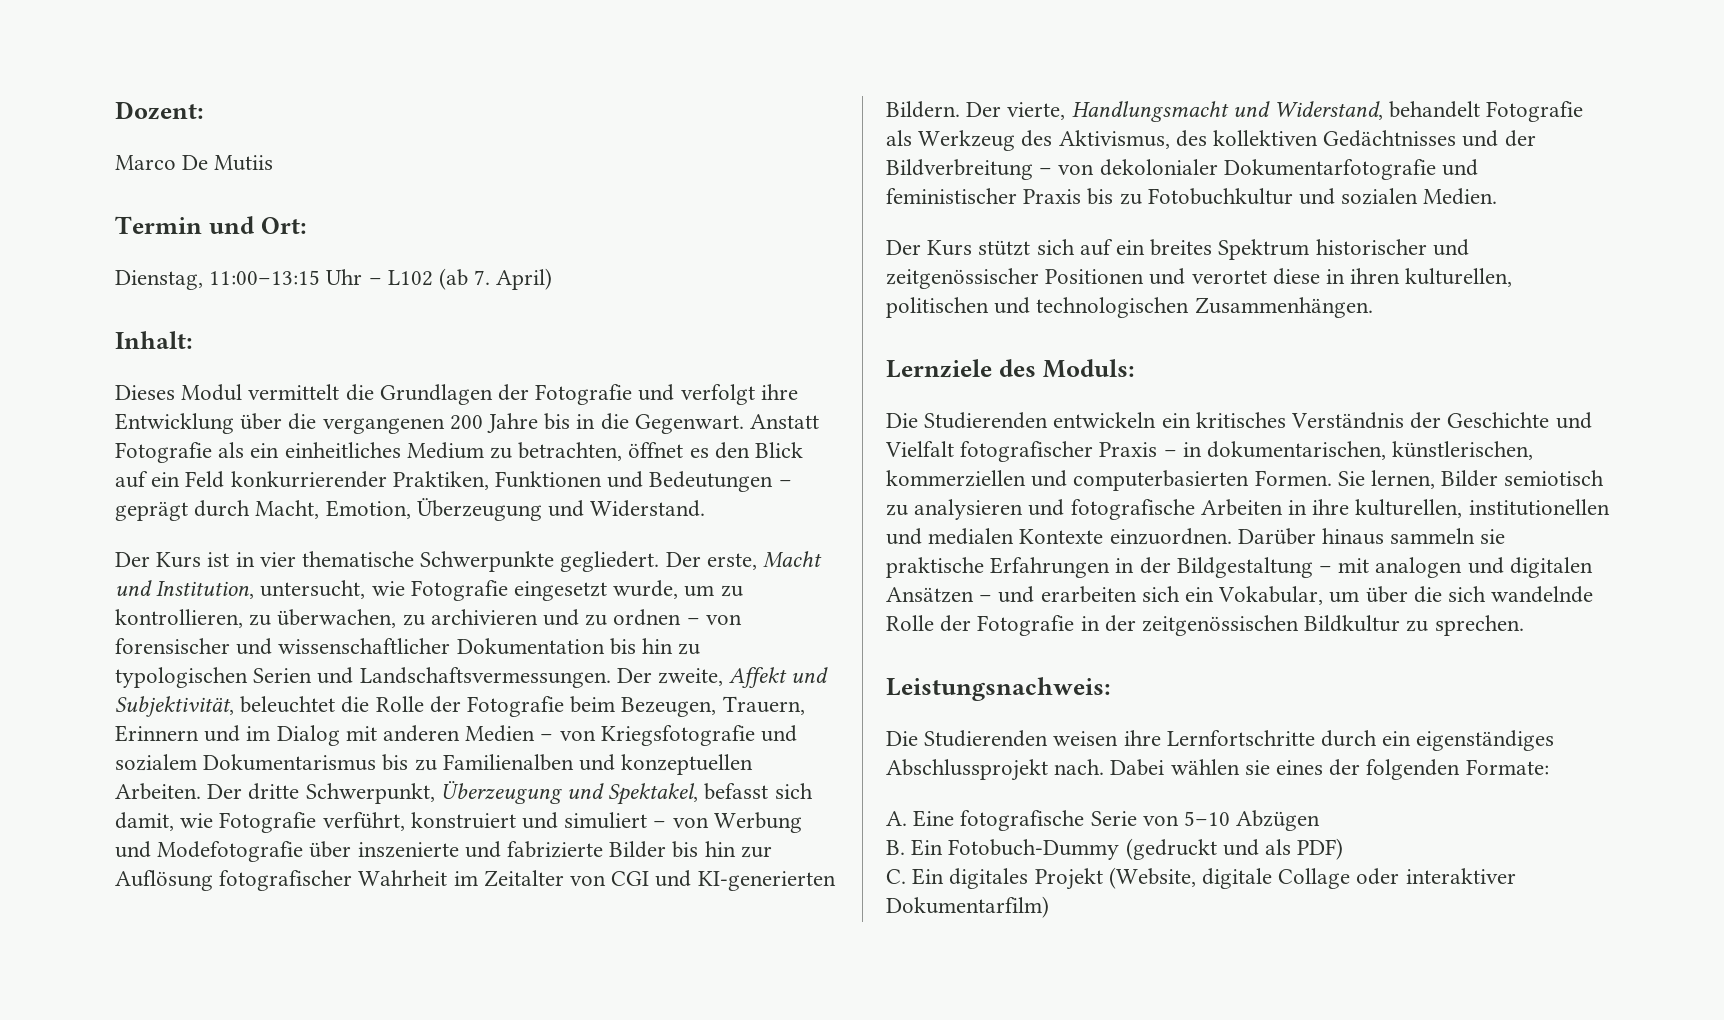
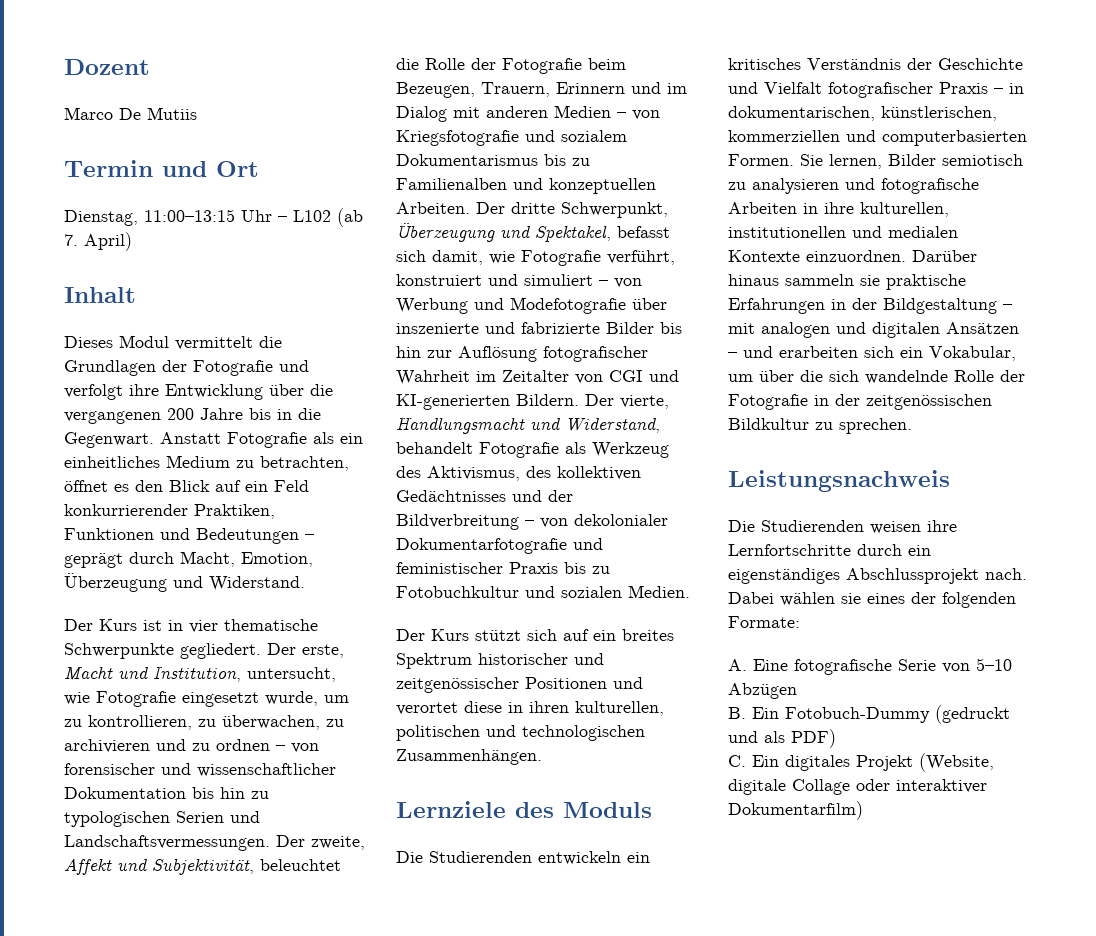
[115,101,204,120] Dozent: -> [64,59,150,75] Dozent
[260,217,307,234] Ort: -> [216,161,259,177] Ort
[115,331,193,349] Inhalt: -> [64,287,136,303] Inhalt
[1042,359,1135,378] Moduls: -> [563,802,652,818] Moduls
[886,677,1111,701] Leistungsnachweis: -> [728,470,950,492] Leistungsnachweis

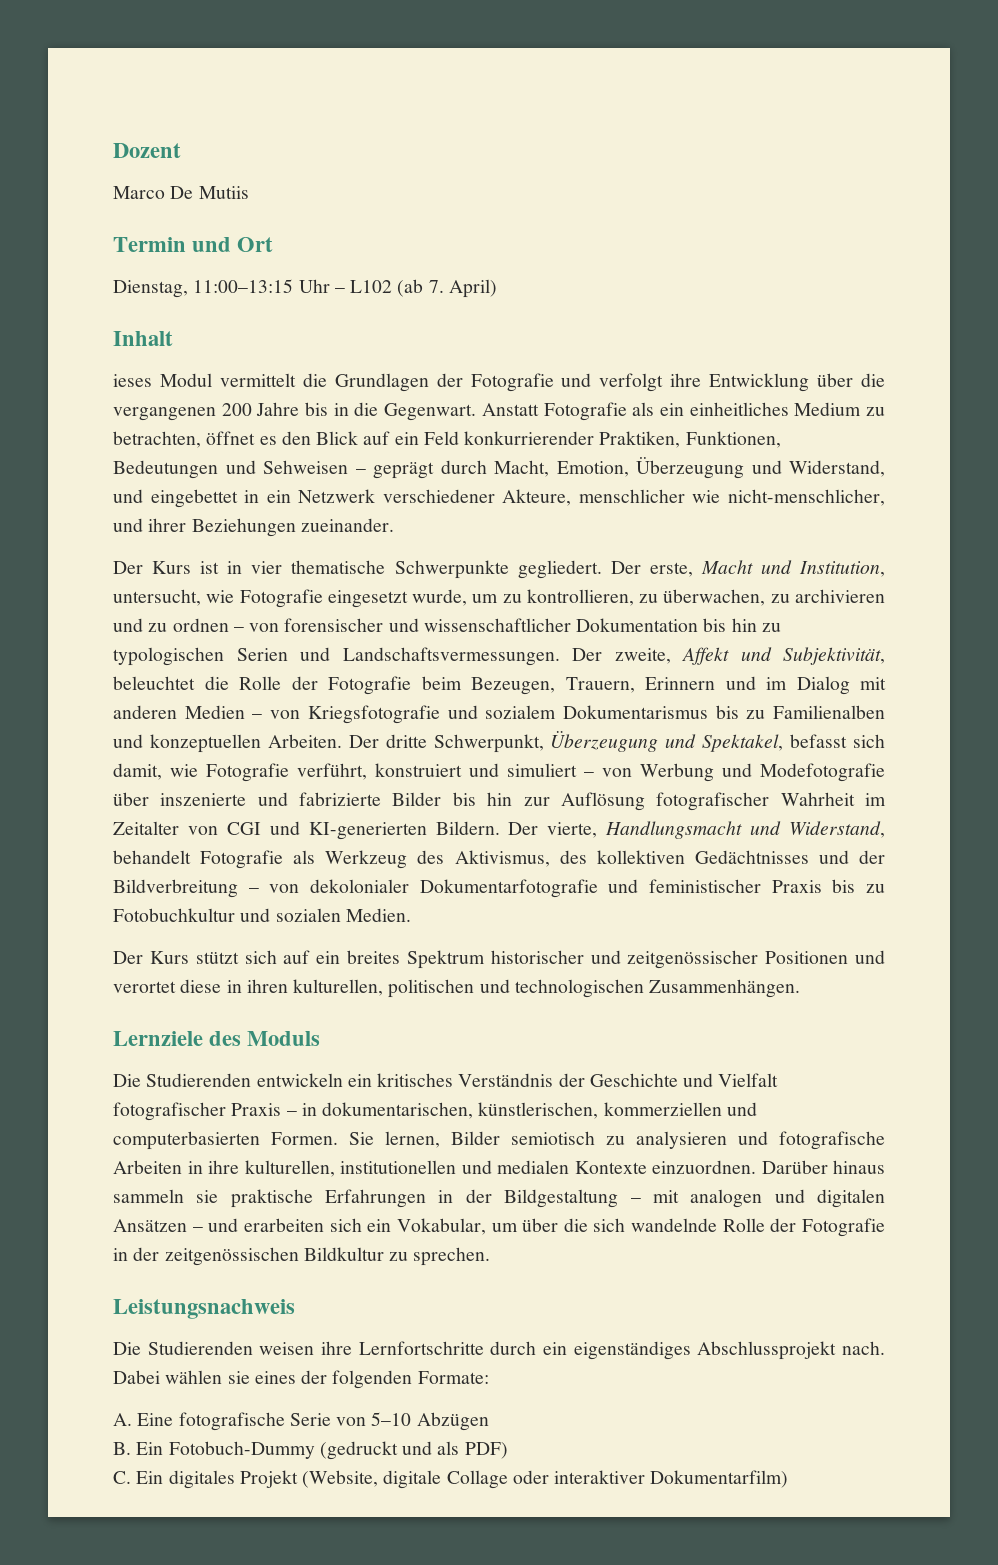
[64,336,113,348] Dieses -> [113,374,152,387] ieses
[64,528,299,544] Funktionen und Bedeutungen -> [685,431,781,448] [113,460,348,479] Funktionen, Bedeutungen und Sehweisen
[209,576,305,591] Widerstand. -> [789,460,885,477] [113,489,885,508] [113,518,394,537] Widerstand, und eingebettet in ein Netzwerk verschiedener Akteure, menschlicher wie nicht-menschlicher, und ihrer Beziehungen zueinander.

